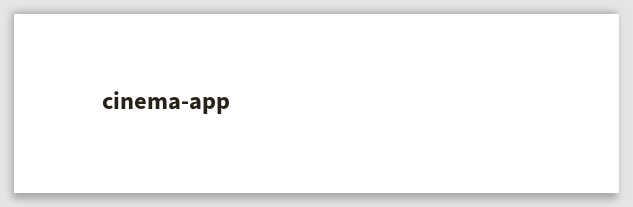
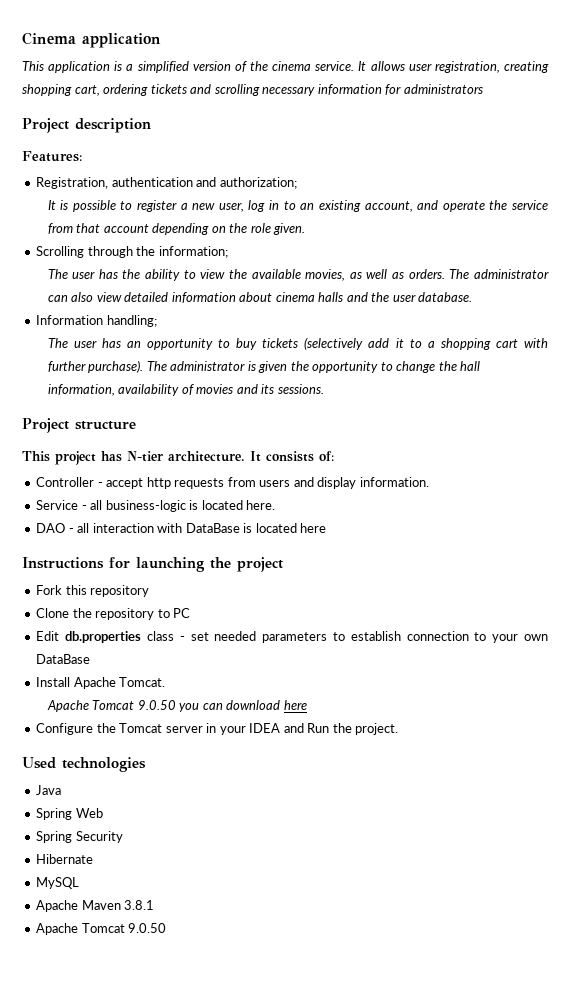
[102,91,230,114] cinema-app -> [22,32,161,48] [22,61,550,73] [22,84,483,96] [22,118,151,133] [22,151,82,162] [36,177,297,189] [47,200,548,212] [47,223,306,235] [36,246,228,258] [47,269,549,281] [47,292,473,303] [36,315,157,327] [47,337,548,350] [47,360,481,373] [47,384,324,396] [22,418,136,433] [22,451,334,465] [36,477,429,489] [36,500,276,512] [36,523,327,533] [22,557,283,572] [36,585,150,597] [36,608,191,620] [36,631,548,643] [36,654,91,664] [36,677,166,689] [46,700,307,712] [36,723,399,735] [22,757,146,772] [36,785,62,795] [36,808,103,820] [36,831,123,843] [36,854,94,864] [36,877,80,889] [36,900,155,912] [36,923,167,935] Cinema application // This application is a simplified version of the cinema service. It allows user registration, creating shopping cart, ordering tickets and scrolling necessary information for administrators // Project description // Features: // Registration, authentication and authorization; // It is possible to register a new user, log in to an existing account, and operate the service from that account depending on the role given. // Scrolling through the information; // The user has the ability to view the available movies, as well as orders. The administrator can also view detailed information about cinema halls and the user database. // Information handling; // The user has an opportunity to buy tickets (selectively add it to a shopping cart with further purchase). The administrator is given the opportunity to change the hall information, availability of movies and its sessions. // Project structure // This project has N-tier architecture. It consists of: // Controller - accept http requests from users and display information. // Service - all business-logic is located here. // DAO - all interaction with DataBase is located here // Instructions for launching the project // Fork this repository // Clone the repository to PC // Edit db.properties class - set needed parameters to establish connection to your own DataBase // Install Apache Tomcat. // Apache Tomcat 9.0.50 you can download here // Configure the Tomcat server in your IDEA and Run the project. // Used technologies // Java // Spring Web // Spring Security // Hibernate // MySQL // Apache Maven 3.8.1 // Apache Tomcat 9.0.50

